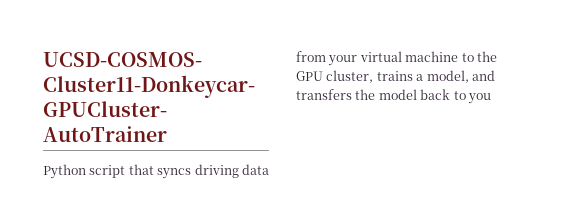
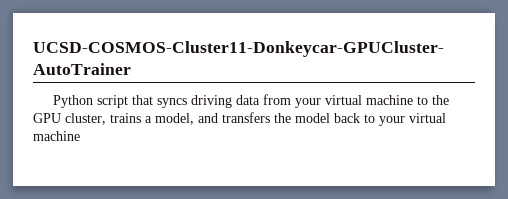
[467,93,491,104] you -> [379,113,446,126] [33,131,80,141] your virtual machine

